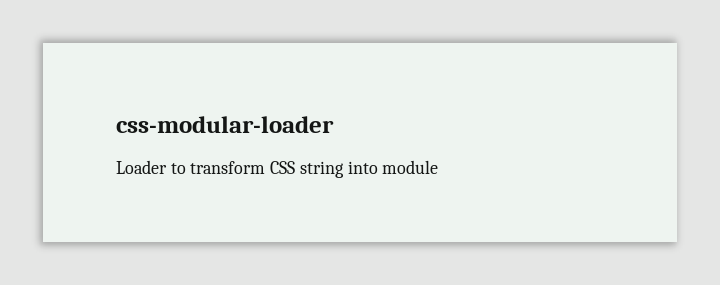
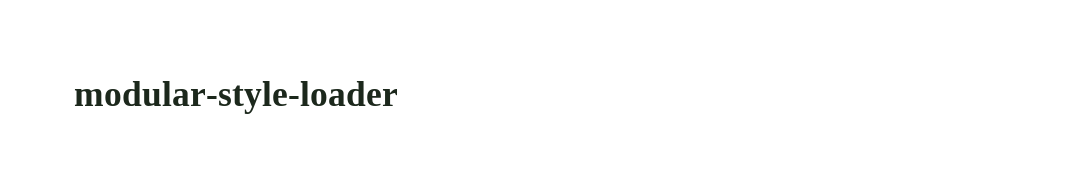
[116,116,334,133] [116,160,439,178] css-modular-loader // Loader to transform CSS string into module -> [74,81,398,114] modular-style-loader

